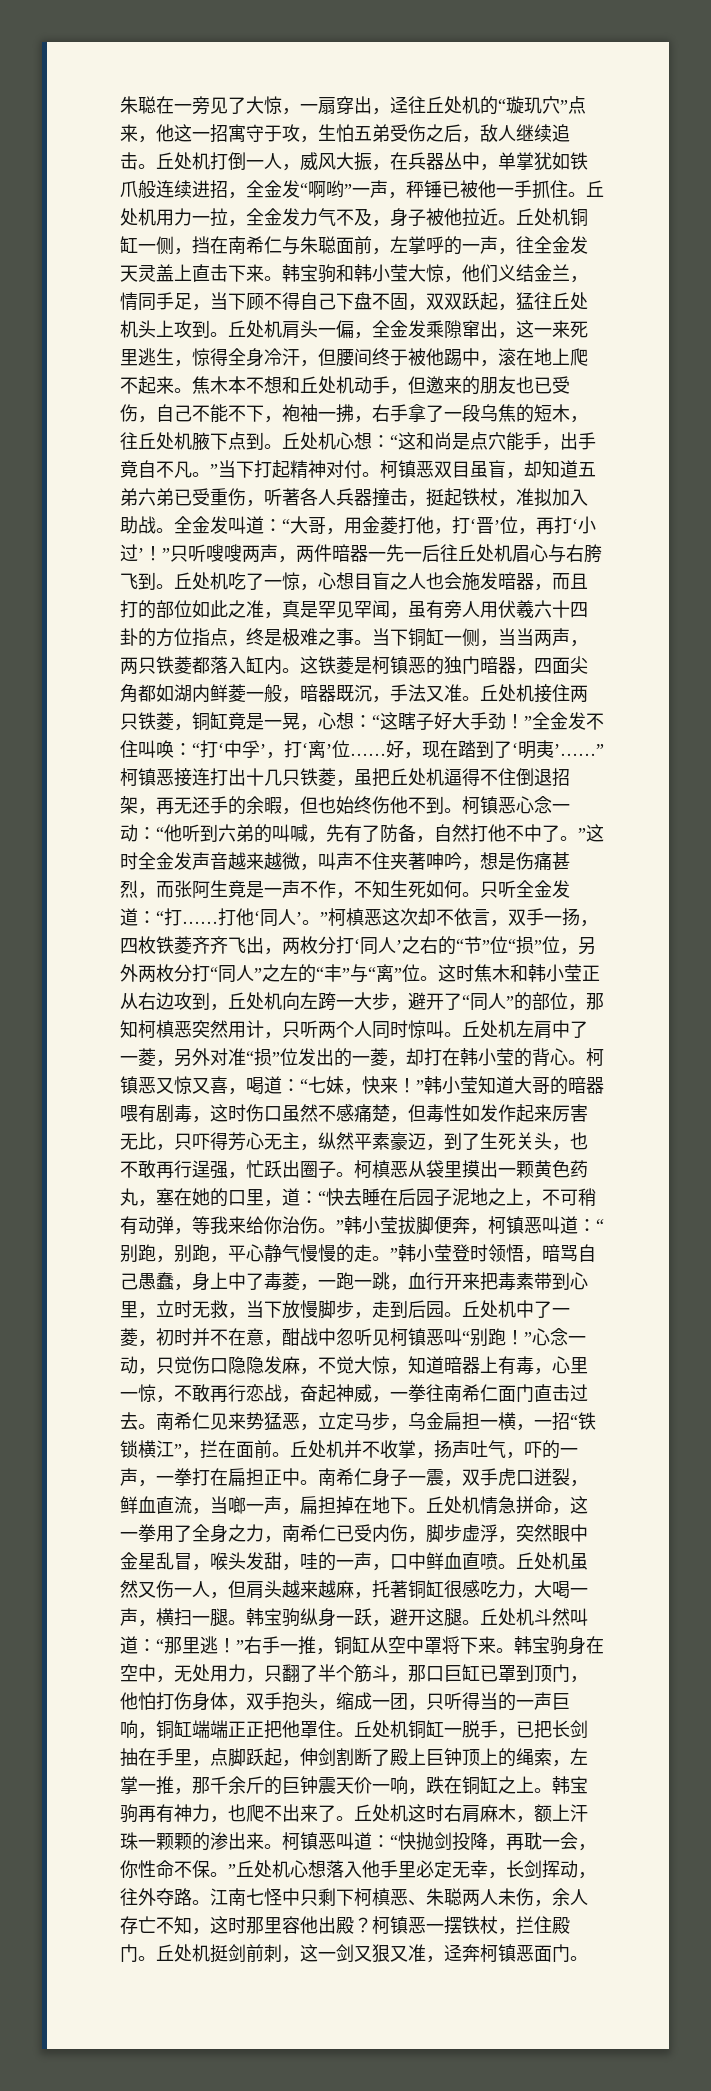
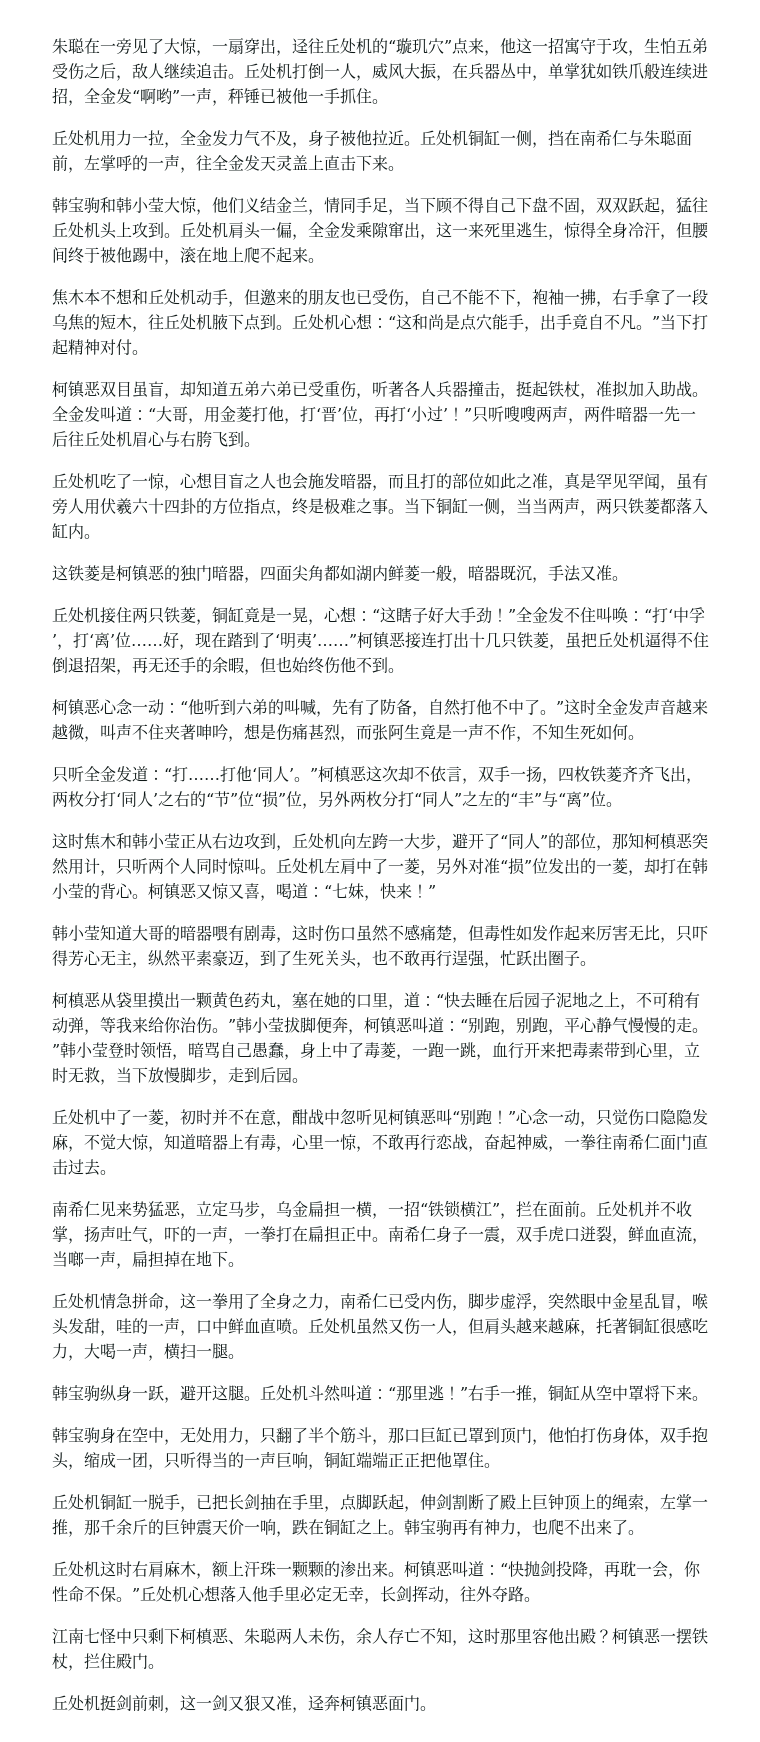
(586, 194) none -> (388, 101) //
(282, 278) none -> (404, 168) //
(192, 390) none -> (324, 260) //
(380, 474) none -> (148, 352) //
(174, 586) none -> (260, 444) //
(300, 670) none -> (100, 536) //
(480, 698) none -> (628, 578) //
(462, 810) none -> (404, 670) //
(480, 894) none -> (644, 737) //
(438, 978) none -> (622, 804) //
(424, 1086) none -> (436, 891) //
(354, 1174) none -> (596, 963) //
(462, 1314) none -> (308, 1080) //
(156, 1426) none -> (116, 1172) //
(426, 1510) none -> (244, 1264) //
(246, 1622) none -> (244, 1356) //
(514, 1650) none -> (708, 1398) //
(354, 1734) none -> (500, 1465) //
(354, 1818) none -> (644, 1532) //
(210, 1902) none -> (540, 1599) //
(156, 1958) none -> (164, 1666) //

